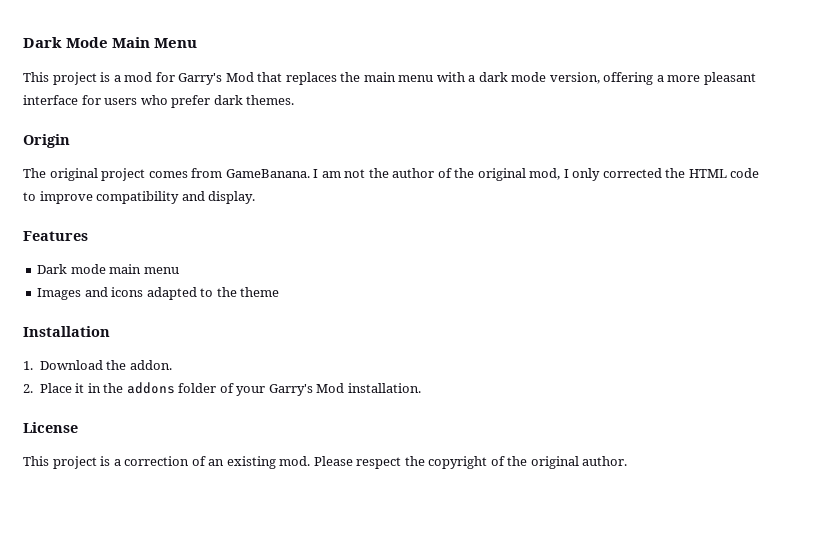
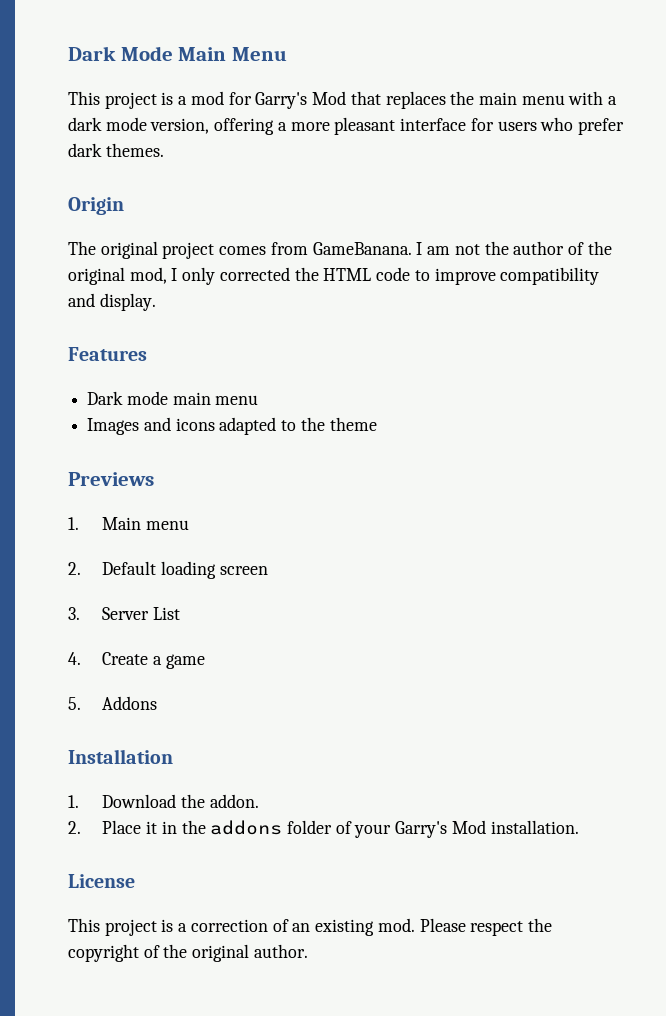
(280, 292) none -> [68,472,154,486] [68,517,190,530] [68,561,268,579] [68,607,181,620] [68,652,205,669] [68,696,158,710] // Previews // 1. Main menu // 2. Default loading screen // 3. Server List // 4. Create a game // 5. Addons

